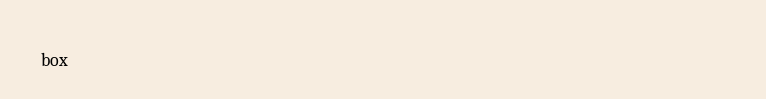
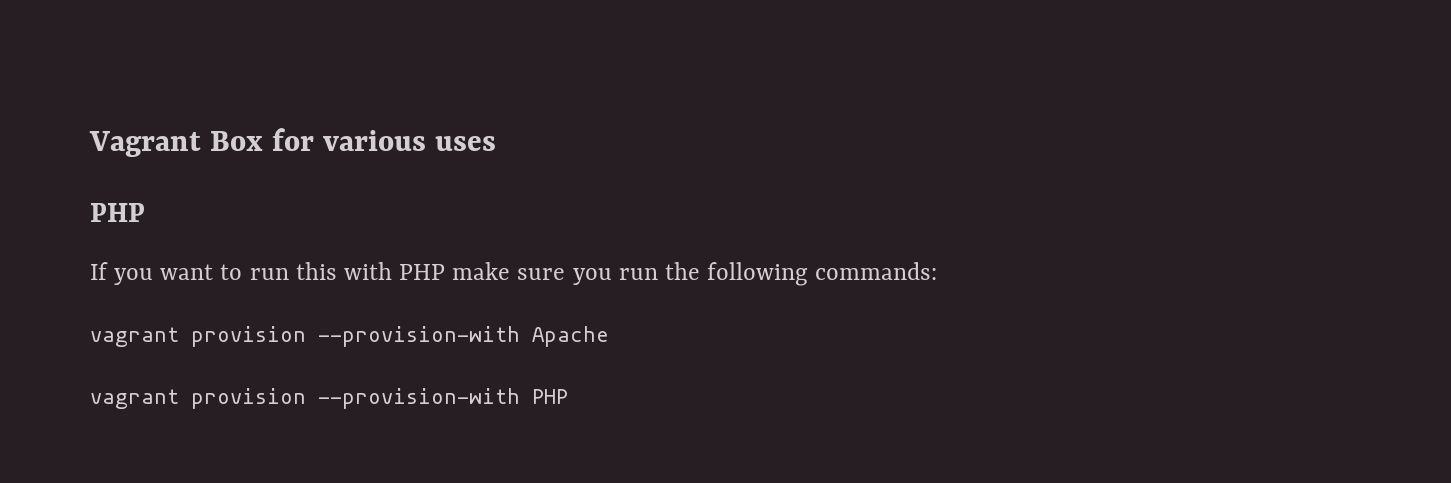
[41,52,68,66] box -> [89,128,497,157] [90,203,145,222] [90,262,938,286] [90,326,609,347] [90,388,568,409] Vagrant Box for various uses // PHP // If you want to run this with PHP make sure you run the following commands: // vagrant provision --provision-with Apache // vagrant provision --provision-with PHP

